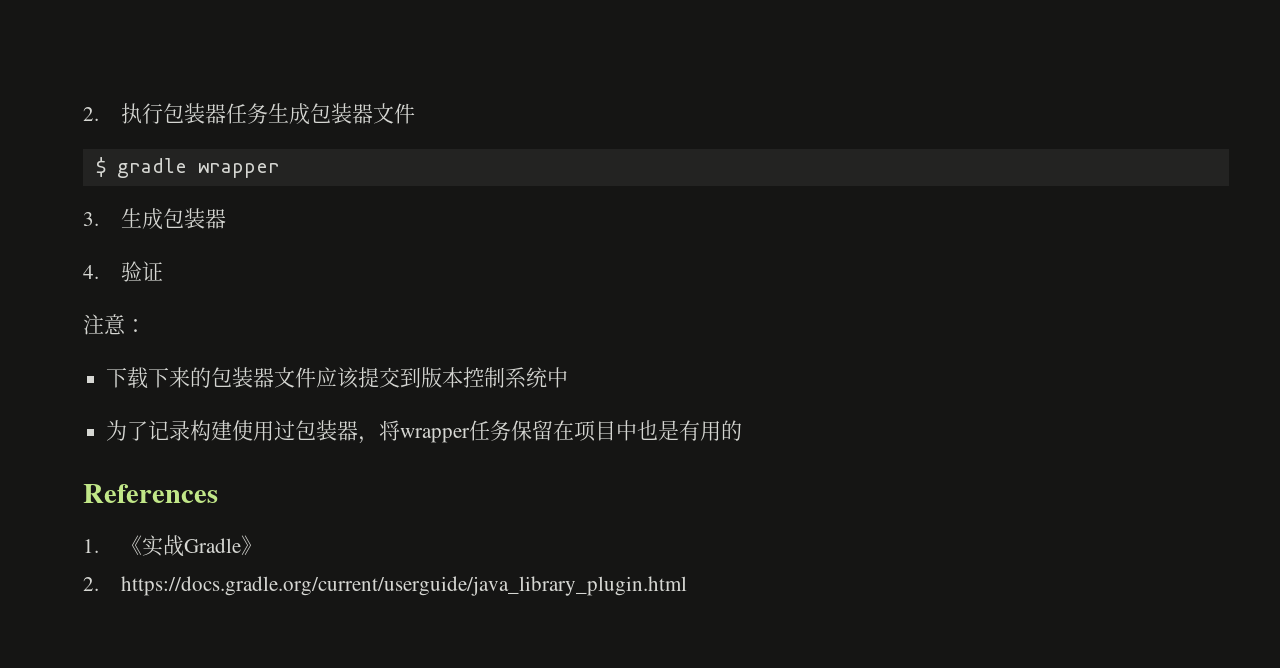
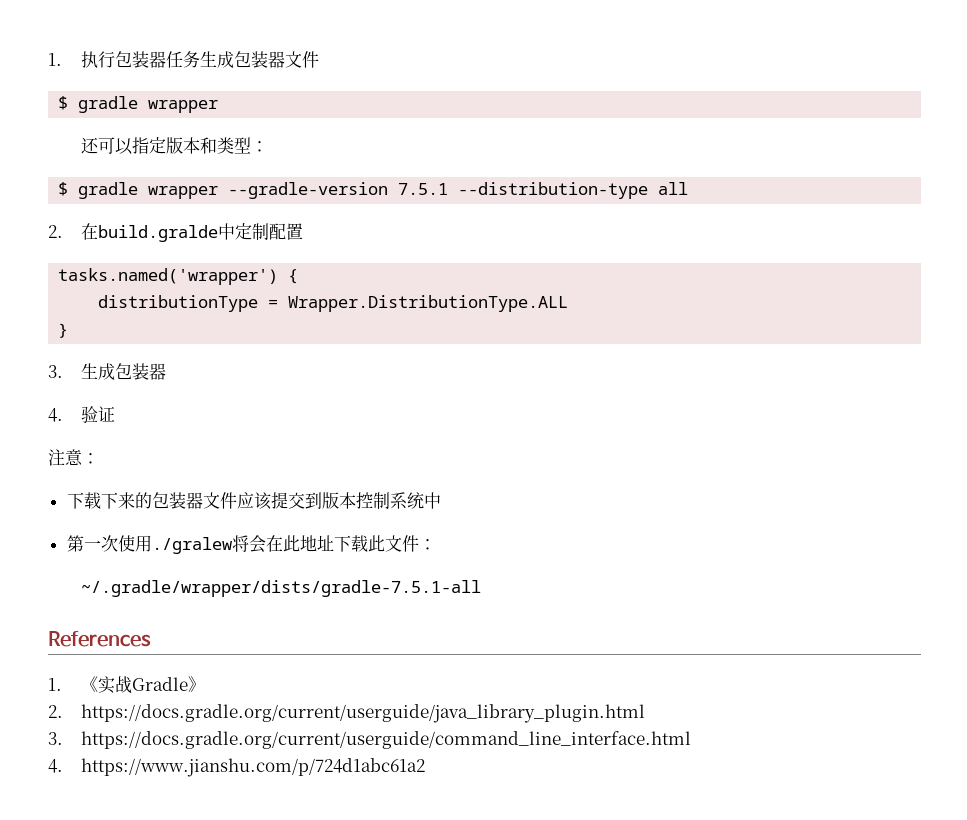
[83,107,99,121] 2. -> [48,53,62,66] 1.
(280, 170) none -> [81,137,269,155] [58,182,689,199] [48,223,304,242] [58,268,299,285] [98,295,569,312] [58,323,69,338] // 还可以指定版本和类型： // $ gradle wrapper --gradle-version 7.5.1 --distribution-type all // 2.在build.gralde中定制配置 // tasks.named('wrapper') { // distributionType = Wrapper.DistributionType.ALL // }
[106,420,743,444] 为了记录构建使用过包装器，将wrapper任务保留在项目中也是有用的 -> [66,535,436,554] [81,580,482,597] 第一次使用./gralew将会在此地址下载此文件： // ~/.gradle/wrapper/dists/gradle-7.5.1-all
(687, 586) none -> [48,731,692,749] [48,758,426,777] // 3. https://docs.gradle.org/current/userguide/command_line_interface.html // 4. https://www.jianshu.com/p/724d1abc61a2

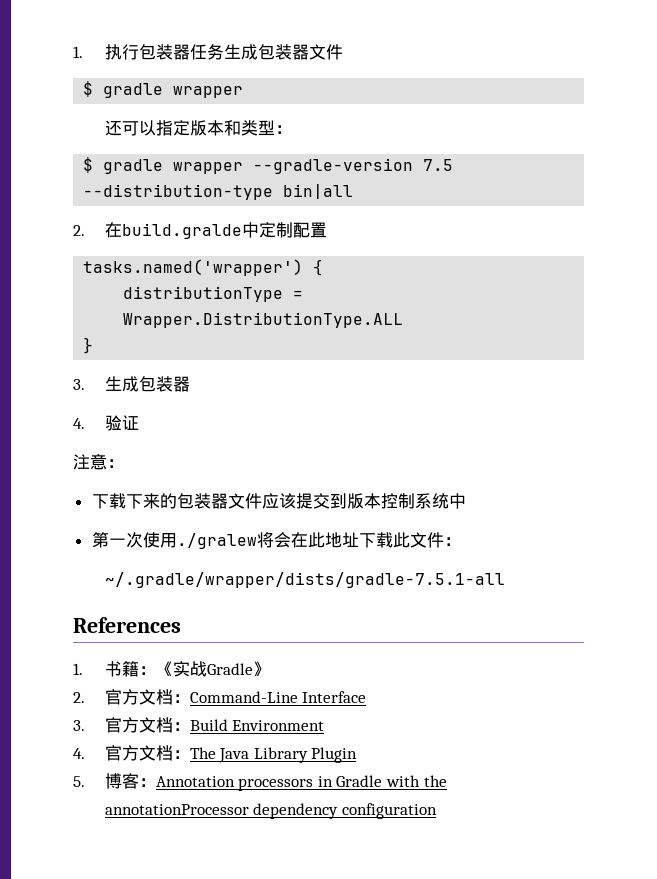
[398,182,689,199] 7.5.1 --distribution-type all -> [423,159,454,171] [83,184,354,200] 7.5 --distribution-type bin|all
(62, 684) none -> [104,661,156,677] 书籍：
[81,704,646,723] [48,731,692,749] [48,758,426,777] https://docs.gradle.org/current/userguide/java_library_plugin.html // 3. https://docs.gradle.org/current/userguide/command_line_interface.html // 4. https://www.jianshu.com/p/724d1abc61a2 -> [104,689,367,705] [73,717,325,733] [73,745,358,763] [73,773,447,791] [104,803,437,819] 官方文档：Command-Line Interface // 3.官方文档：Build Environment // 4.官方文档：The Java Library Plugin // 5.博客：Annotation processors in Gradle with the annotationProcessor dependency configuration

